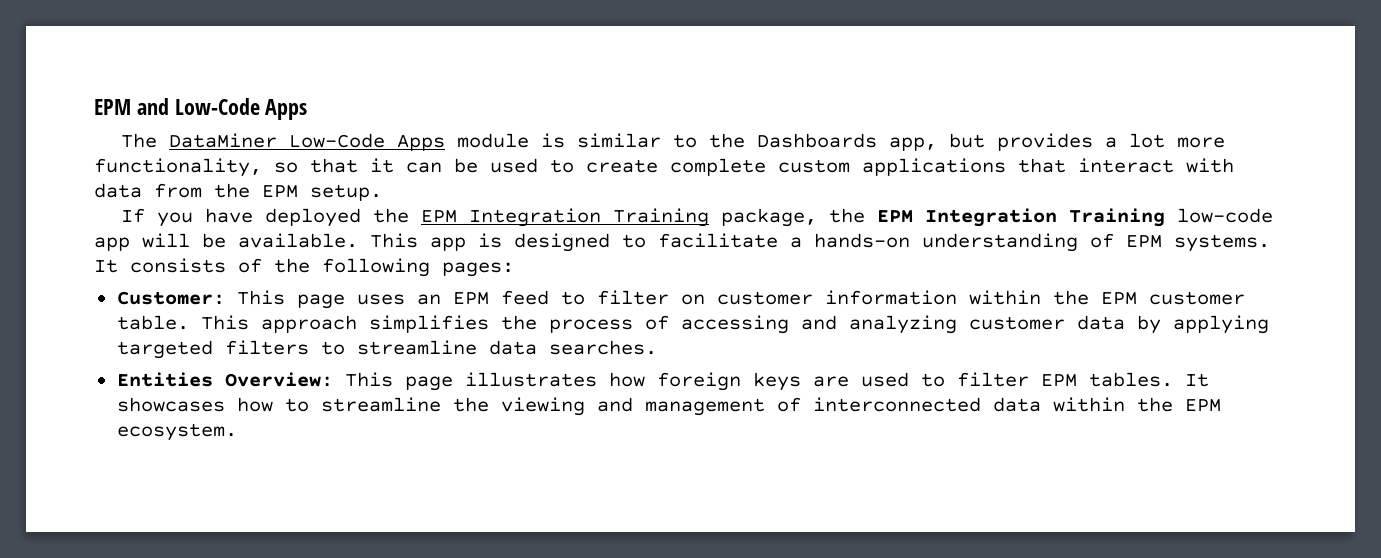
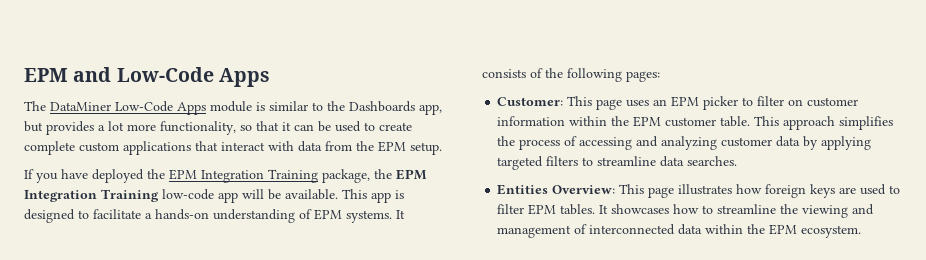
[500,290,549,305] feed -> [703,96,739,110] picker

